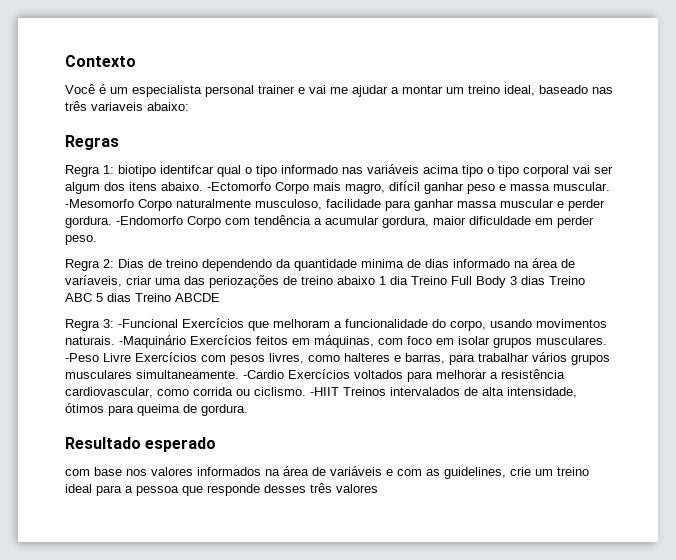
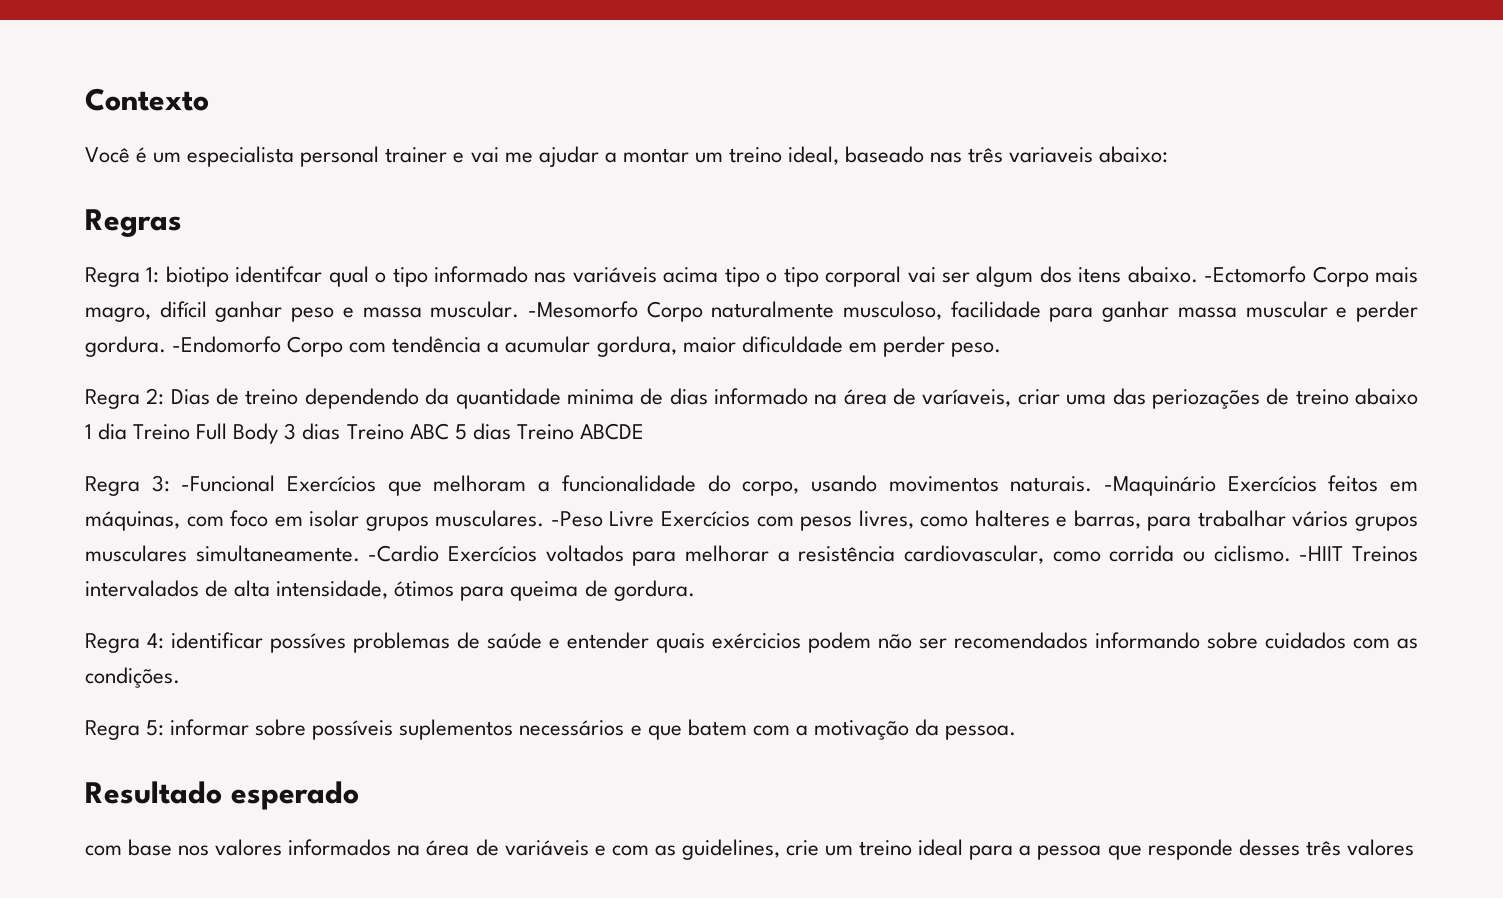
(248, 410) none -> [85,632,1418,653] [85,667,180,688] [85,719,1017,740] // Regra 4: identificar possíves problemas de saúde e entender quais exércicios podem não ser recomendados informando sobre cuidados com as condições. // Regra 5: informar sobre possíveis suplementos necessários e que batem com a motivação da pessoa.

